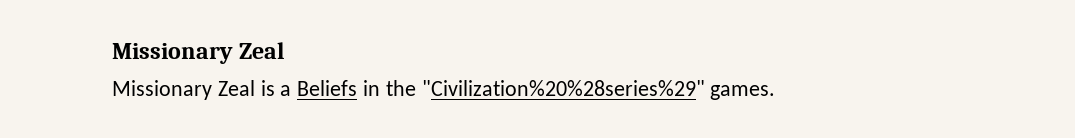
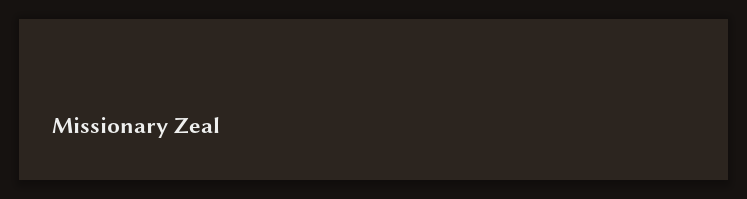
[112,42,285,64] [112,80,776,100] Missionary Zeal // Missionary Zeal is a Beliefs in the "Civilization%20%28series%29" games. -> [52,117,221,138] Missionary Zeal

